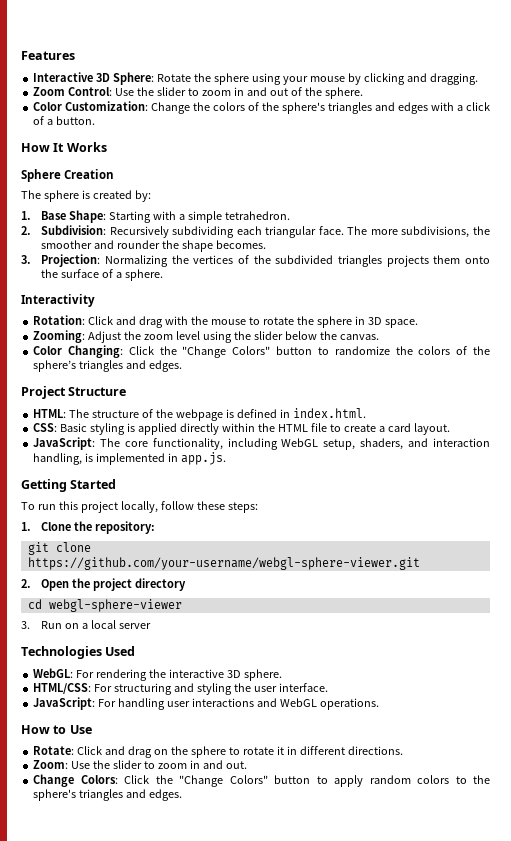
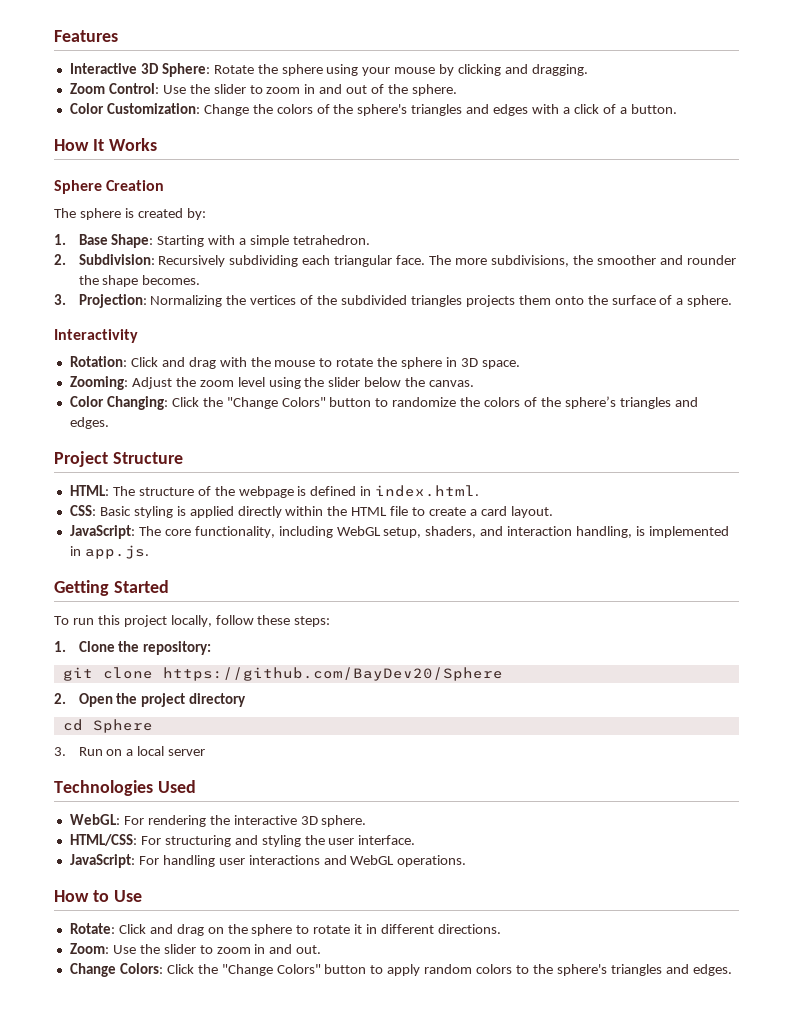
[27,557,420,570] https://github.com/your-username/webgl-sphere-viewer.git -> [162,667,503,681] https://github.com/BayDev20/Sphere
[48,599,182,612] webgl-sphere-viewer -> [92,719,153,733] Sphere

